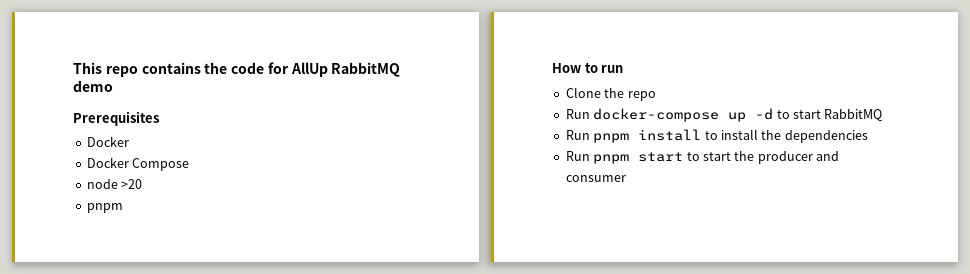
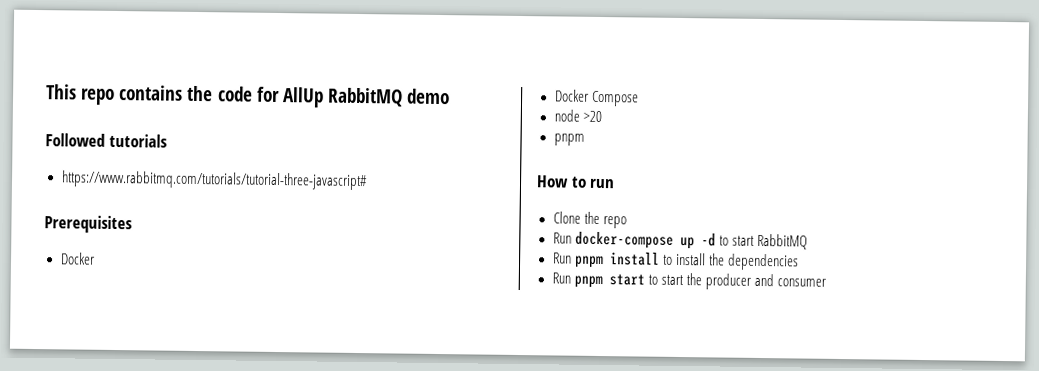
(113, 86) none -> [45,133,167,148] [60,170,368,191] // Followed tutorials // https://www.rabbitmq.com/tutorials/tutorial-three-javascript#

